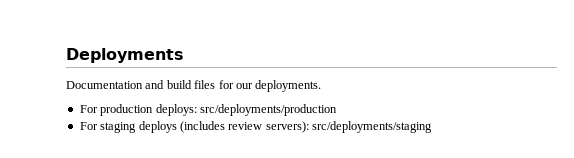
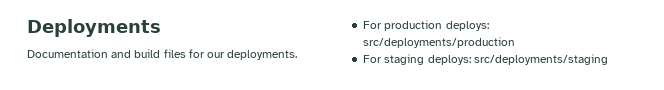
[138,121,309,133] deploys (includes review servers): -> [427,55,471,65] deploys:

